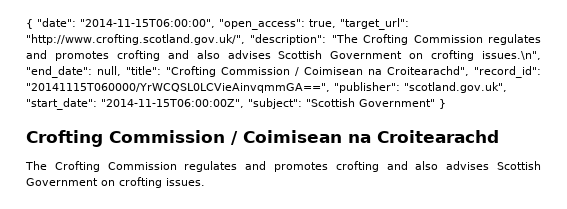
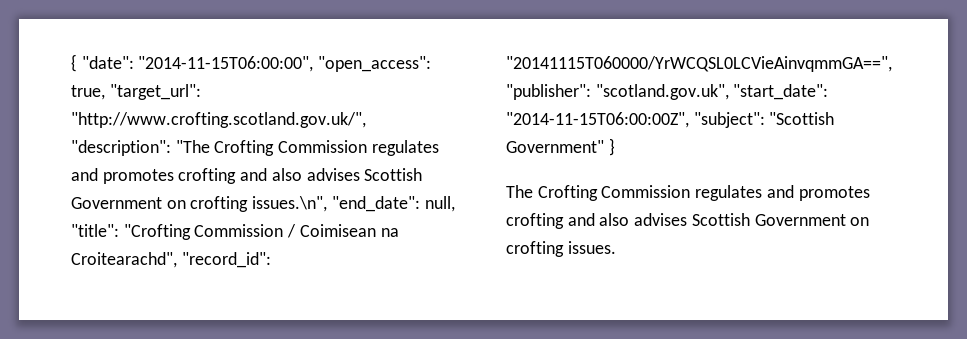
[26,130,499,147] // Crofting Commission / Coimisean na Croitearachd -> (615, 147) none

